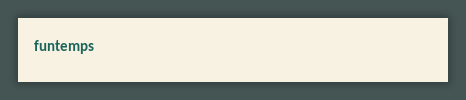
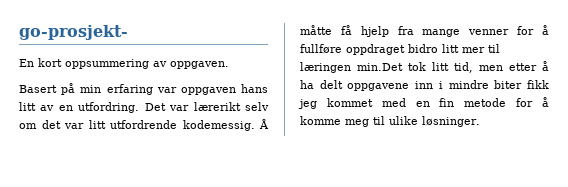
[34,40,94,54] funtemps -> [19,25,128,40] [19,58,229,69] [19,83,268,95] [19,102,269,113] [19,119,269,131] [300,25,549,37] [300,44,500,55] [300,61,549,73] [300,80,549,91] [298,97,549,109] [300,116,480,127] go-prosjekt- // En kort oppsummering av oppgaven. // Basert på min erfaring var oppgaven hans litt av en utfordring. Det var lærerikt selv om det var litt utfordrende kodemessig. Å måtte få hjelp fra mange venner for å fullføre oppdraget bidro litt mer til læringen min.Det tok litt tid, men etter å ha delt oppgavene inn i mindre biter fikk jeg kommet med en fin metode for å komme meg til ulike løsninger.

